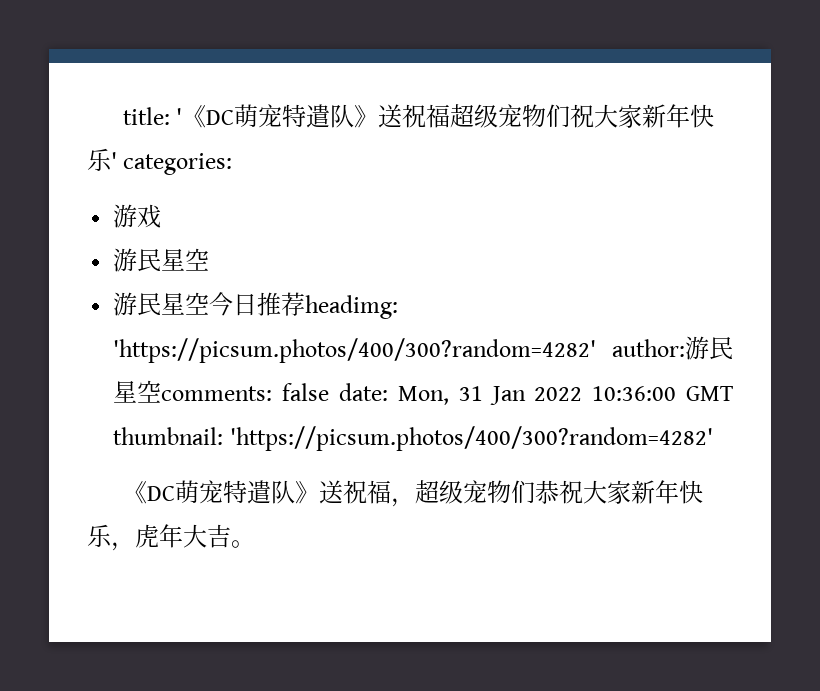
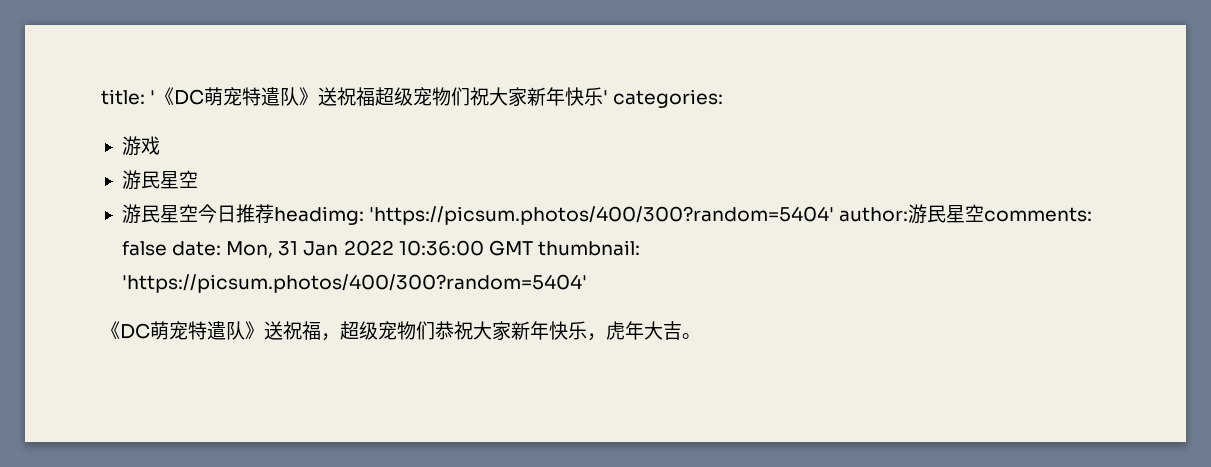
[113,338,597,363] 'https://picsum.photos/400/300?random=4282' -> [369,206,835,225] 'https://picsum.photos/400/300?random=5404'
[229,426,713,451] 'https://picsum.photos/400/300?random=4282' -> [121,274,587,293] 'https://picsum.photos/400/300?random=5404'

